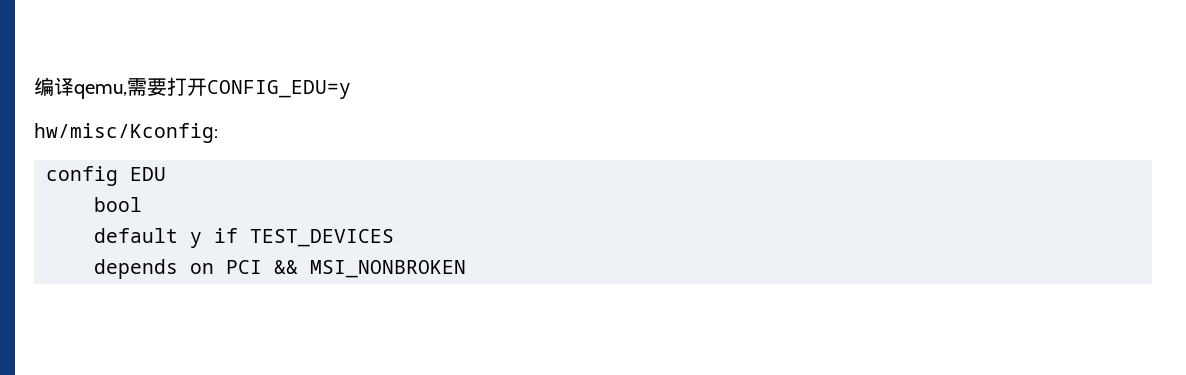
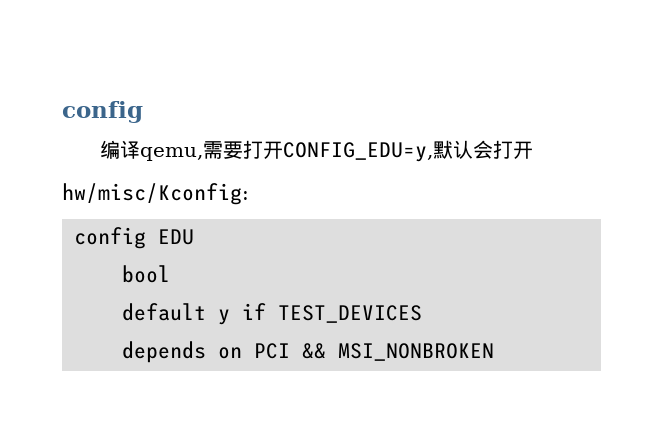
(34, 86) none -> [62,101,143,123] config //
[207,80,351,99] CONFIG_EDU=y -> [283,140,534,162] CONFIG_EDU=y,默认会打开

